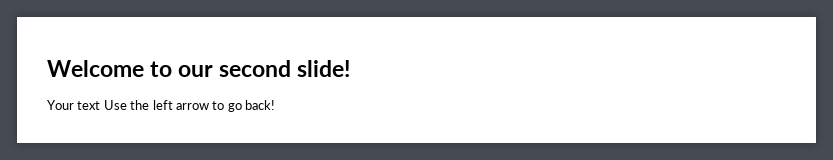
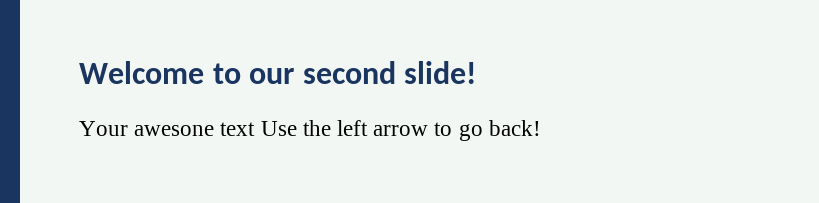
(74, 105) none -> [134,125,215,136] awesone

